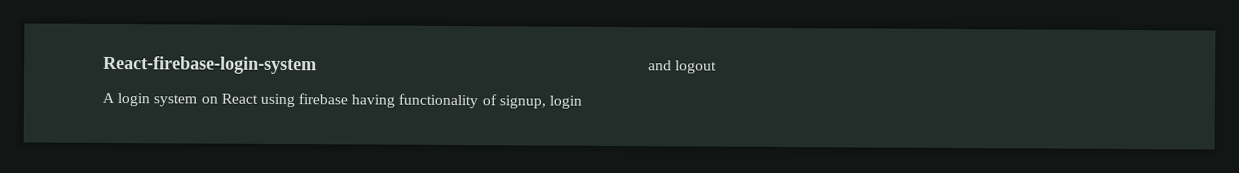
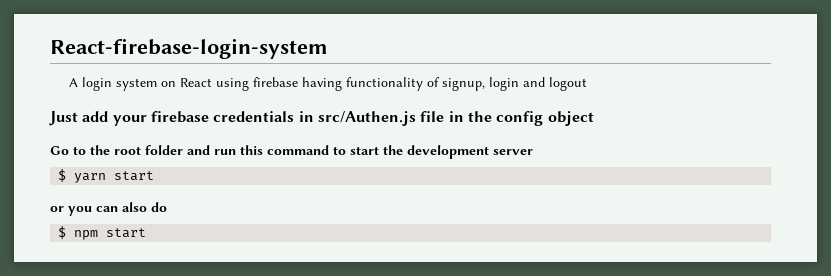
(718, 67) none -> [49,111,594,126] [50,145,533,159] [58,169,155,183] [50,202,167,216] [58,226,147,240] // Just add your firebase credentials in src/Authen.js file in the config object // Go to the root folder and run this command to start the development server // $ yarn start // or you can also do // $ npm start

